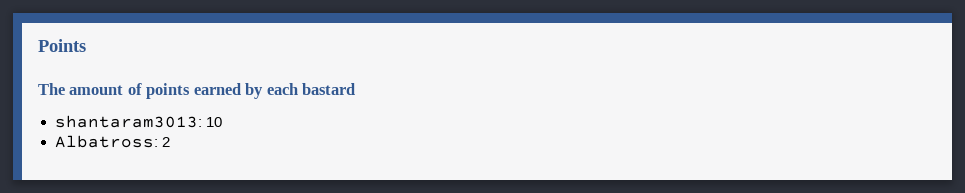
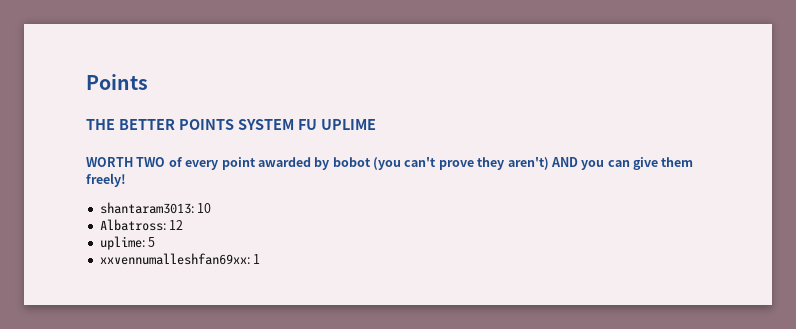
[38,83,356,99] [54,115,222,128] [54,135,170,148] The amount of points earned by each bastard // shantaram3013: 10 // Albatross: 2 -> [86,119,376,130] [86,157,694,170] [86,173,126,187] [99,202,212,214] [99,219,184,231] [99,236,156,250] [99,253,261,265] THE BETTER POINTS SYSTEM FU UPLIME // WORTH TWO of every point awarded by bobot (you can't prove they aren't) AND you can give them freely! // shantaram3013: 10 // Albatross: 12 // uplime: 5 // xxvennumalleshfan69xx: 1

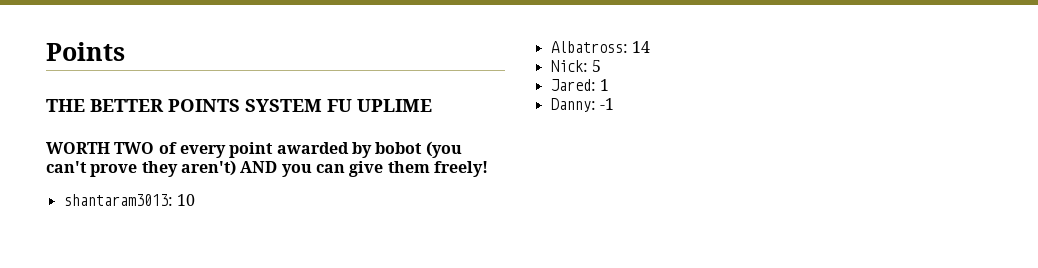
[169,220,184,230] [99,236,145,250] 12 // uplime: -> [631,41,650,53] [550,60,588,72] 14 // Nick:
[99,253,250,265] xxvennumalleshfan69xx: -> [550,79,596,91] Jared:
(261, 259) none -> [550,98,614,112] // Danny: -1

